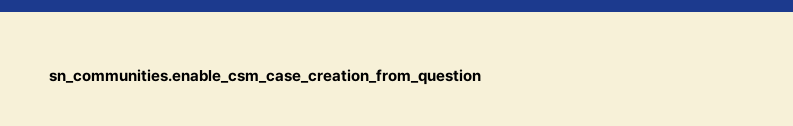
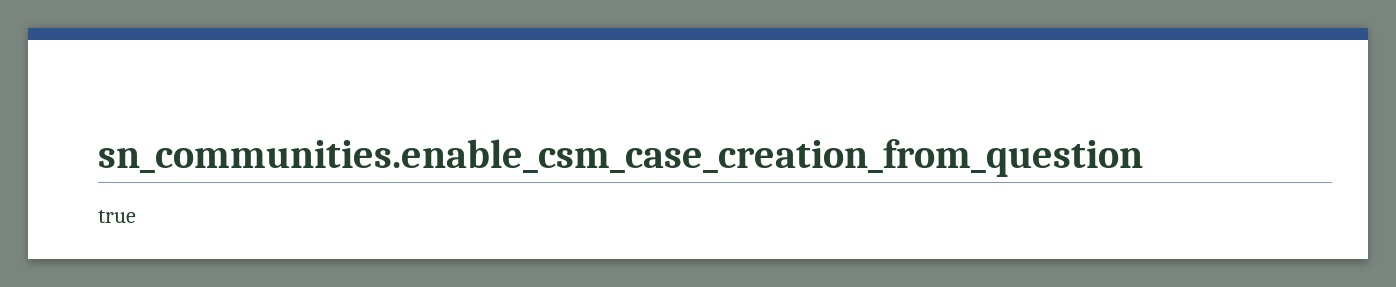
(481, 77) none -> [98,210,136,223] // true

